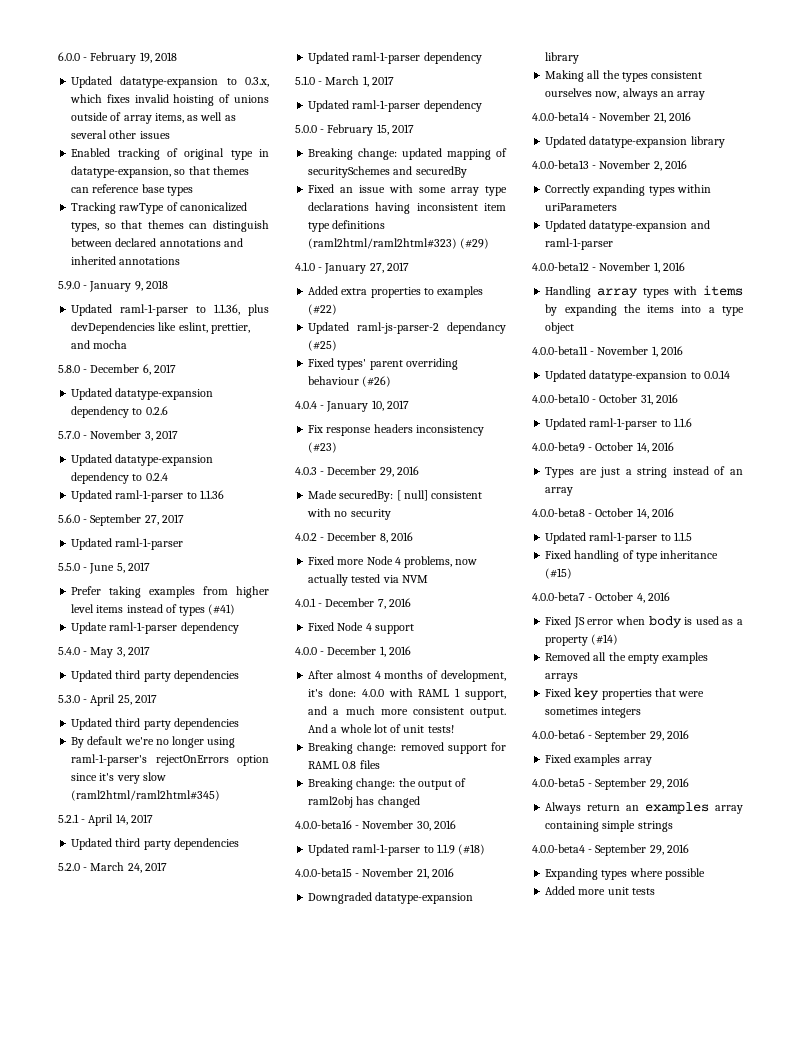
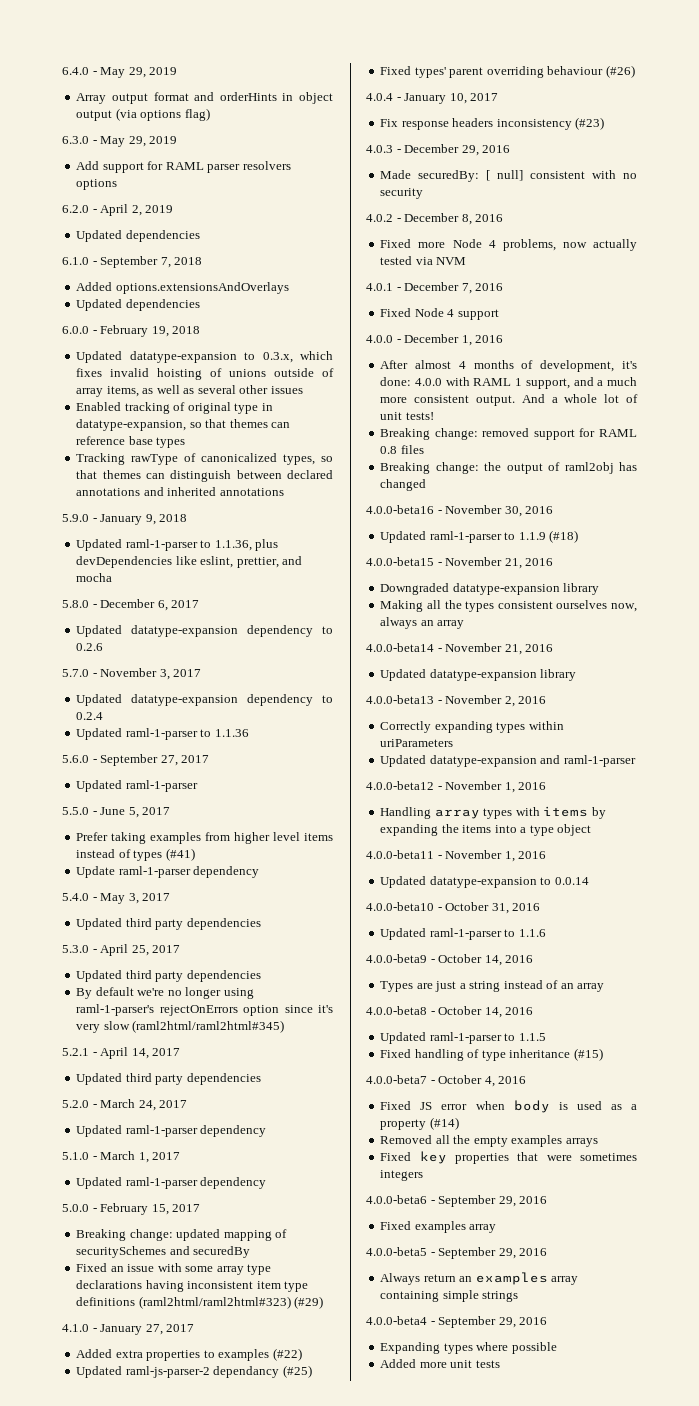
(58, 56) none -> [62,67,178,78] [76,92,333,104] [76,108,210,121] [62,136,178,147] [76,161,291,173] [76,179,118,190] [62,204,174,216] [76,230,200,242] [62,256,203,268] [76,282,289,294] [76,299,200,311] 6.4.0 - May 29, 2019 // Array output format and orderHints in object output (via options flag) // 6.3.0 - May 29, 2019 // Add support for RAML parser resolvers options // 6.2.0 - April 2, 2019 // Updated dependencies // 6.1.0 - September 7, 2018 // Added options.extensionsAndOverlays // Updated dependencies //

